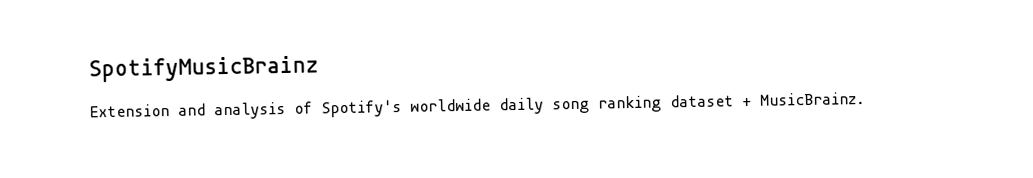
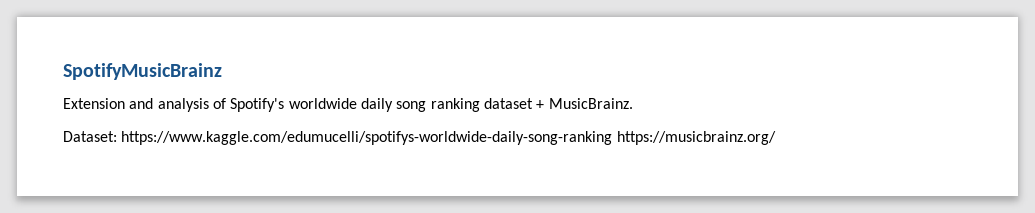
(865, 98) none -> [63,131,776,145] // Dataset: https://www.kaggle.com/edumucelli/spotifys-worldwide-daily-song-ranking https://musicbrainz.org/

